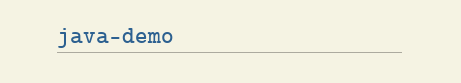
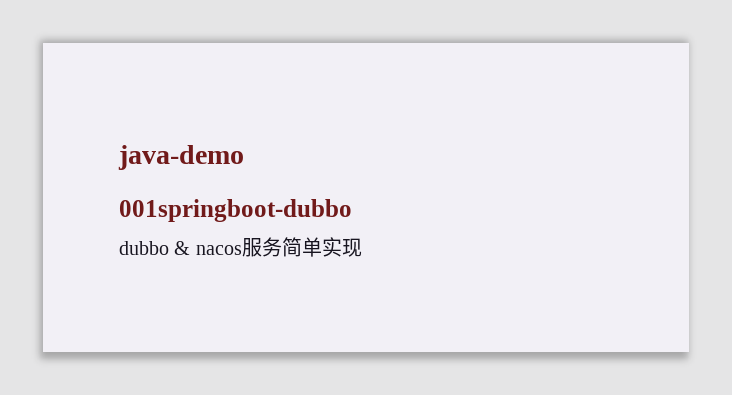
(174, 38) none -> [119,199,352,222] [119,237,362,257] // 001springboot-dubbo // dubbo & nacos服务简单实现

